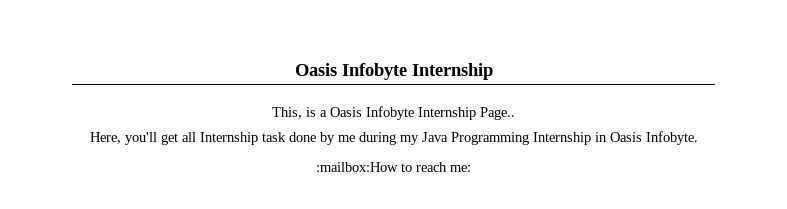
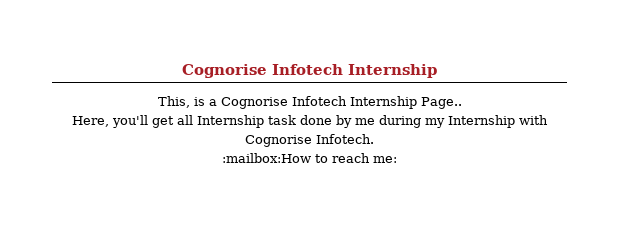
[294,63,407,80] Oasis Infobyte -> [182,64,343,78] Cognorise Infotech
[330,106,414,120] Oasis Infobyte -> [220,96,347,109] Cognorise Infotech
[421,131,698,145] Java Programming Internship in Oasis Infobyte. -> [448,115,548,128] [245,134,374,147] Internship with Cognorise Infotech.

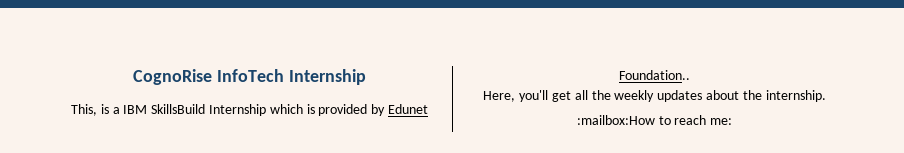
[182,64,343,78] Cognorise Infotech -> [133,69,284,85] CognoRise InfoTech
[220,96,462,109] [72,115,548,128] [245,134,374,147] Cognorise Infotech Internship Page.. // Here, you'll get all Internship task done by me during my Internship with Cognorise Infotech. -> [123,104,428,116] [619,70,690,80] [483,90,826,102] IBM SkillsBuild Internship which is provided by Edunet Foundation.. // Here, you'll get all the weekly updates about the internship.

